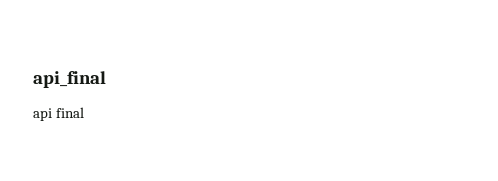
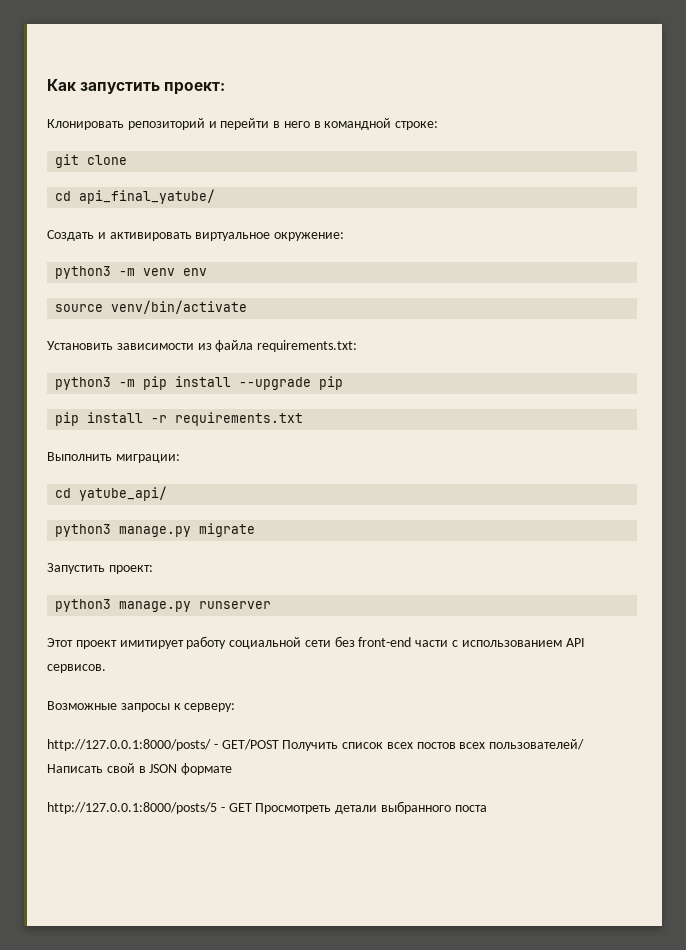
[33,71,106,88] [33,107,84,121] api_final // api final -> [47,79,226,95] [47,118,439,130] [55,154,128,168] [55,189,216,204] [47,230,345,241] [55,266,208,279] [55,300,248,314] [47,340,358,352] [55,376,344,390] [55,412,304,426] [47,452,180,463] [55,486,168,501] [55,523,256,537] [47,563,153,574] [55,599,272,612] [47,636,585,649] [47,664,106,673] [47,701,236,712] [47,739,585,751] [47,763,233,775] [47,801,487,814] Как запустить проект: // Клонировать репозиторий и перейти в него в командной строке: // git clone // cd api_final_yatube/ // Cоздать и активировать виртуальное окружение: // python3 -m venv env // source venv/bin/activate // Установить зависимости из файла requirements.txt: // python3 -m pip install --upgrade pip // pip install -r requirements.txt // Выполнить миграции: // cd yatube_api/ // python3 manage.py migrate // Запустить проект: // python3 manage.py runserver // Этот проект имитирует работу социальной сети без front-end части с использованием API cервисов. // Возможные запросы к серверу: // http://127.0.0.1:8000/posts/ - GET/POST Получить список всех постов всех пользователей/ Написать свой в JSON формате // http://127.0.0.1:8000/posts/5 - GET Просмотреть детали выбранного поста

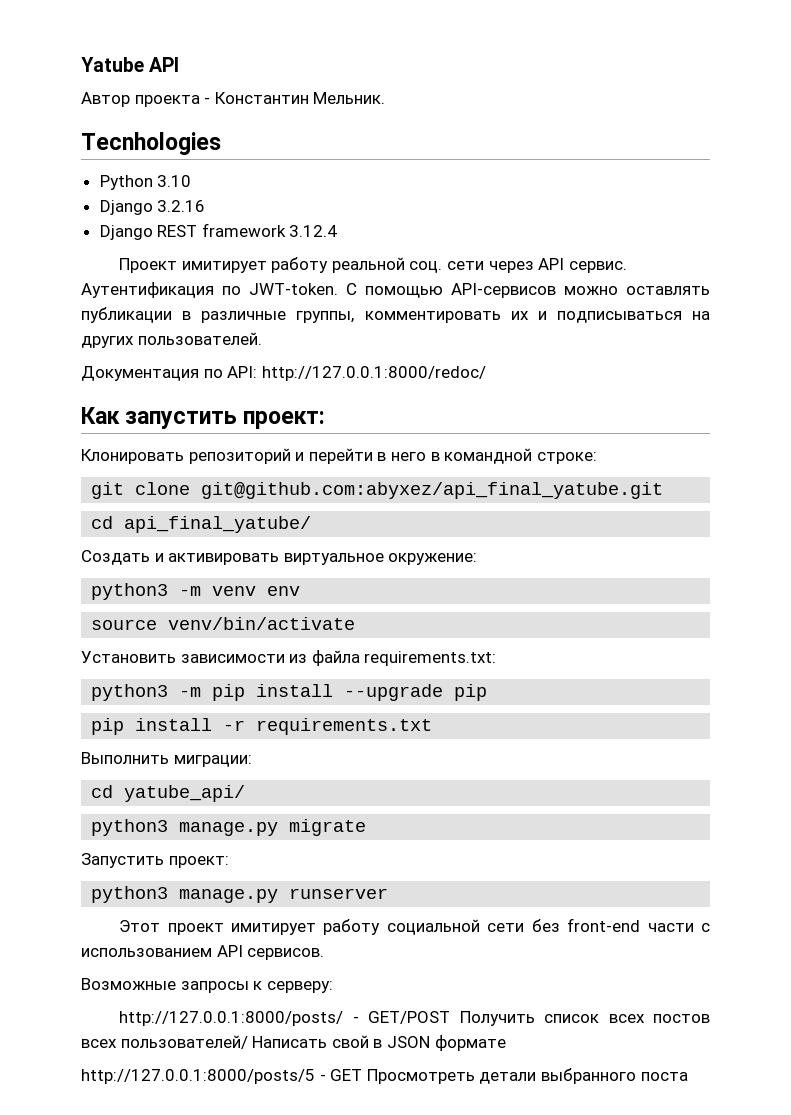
(47, 85) none -> [81,57,180,72] [81,92,386,107] [81,132,221,155] [99,175,192,190] [99,200,206,215] [99,223,338,240] [119,257,627,273] [81,282,710,298] [81,307,710,323] [81,332,262,348] [81,366,486,381] Yatube API // Автор проекта - Константин Мельник. // Tecnhologies // Python 3.10 // Django 3.2.16 // Django REST framework 3.12.4 // Проект имитирует работу реальной соц. сети через API сервис. Аутентификация по JWT-token. С помощью API-сервисов можно оставлять публикации в различные группы, комментировать их и подписываться на других пользователей. // Документация по API: http://127.0.0.1:8000/redoc/ //
(128, 160) none -> [201,482,664,499] git@github.com:abyxez/api_final_yatube.git

